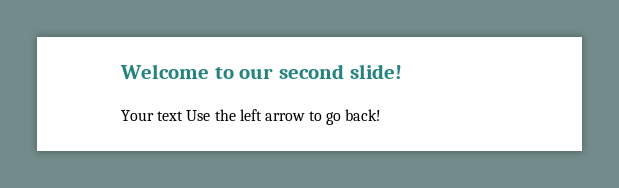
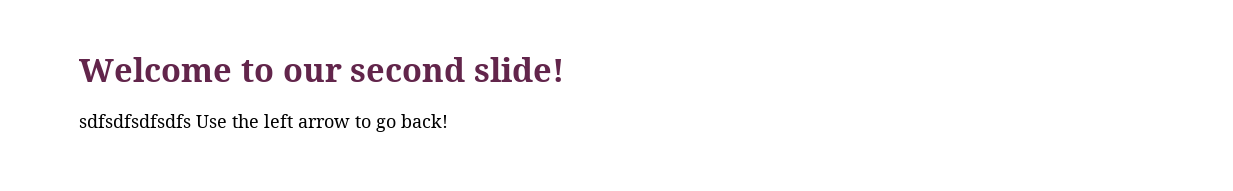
[121,110,184,121] Your text -> [79,114,191,128] sdfsdfsdfsdfs

